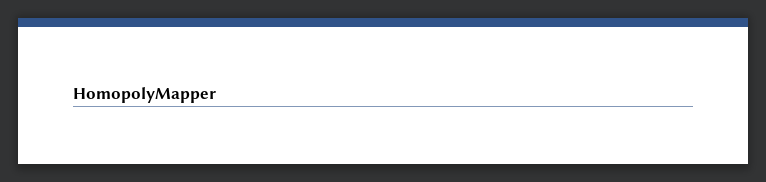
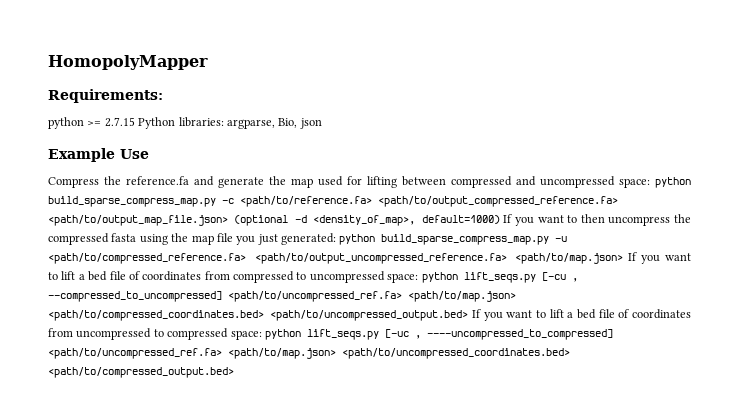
(216, 95) none -> [48,89,163,103] [48,117,322,129] [48,148,149,162] [48,176,691,188] [48,196,618,207] [48,214,691,226] [48,233,568,245] [48,252,691,264] [48,271,578,283] [48,291,516,302] [48,309,692,321] [48,328,613,340] [48,348,570,359] [48,367,234,378] // Requirements: // python >= 2.7.15 Python libraries: argparse, Bio, json // Example Use // Compress the reference.fa and generate the map used for lifting between compressed and uncompressed space: python build_sparse_compress_map.py -c <path/to/reference.fa> <path/to/output_compressed_reference.fa> <path/to/output_map_file.json> (optional -d <density_of_map>, default=1000) If you want to then uncompress the compressed fasta using the map file you just generated: python build_sparse_compress_map.py -u <path/to/compressed_reference.fa> <path/to/output_uncompressed_reference.fa> <path/to/map.json> If you want to lift a bed file of coordinates from compressed to uncompressed space: python lift_seqs.py [-cu , --compressed_to_uncompressed] <path/to/uncompressed_ref.fa> <path/to/map.json> <path/to/compressed_coordinates.bed> <path/to/uncompressed_output.bed> If you want to lift a bed file of coordinates from uncompressed to compressed space: python lift_seqs.py [-uc , ----uncompressed_to_compressed] <path/to/uncompressed_ref.fa> <path/to/map.json> <path/to/uncompressed_coordinates.bed> <path/to/compressed_output.bed>

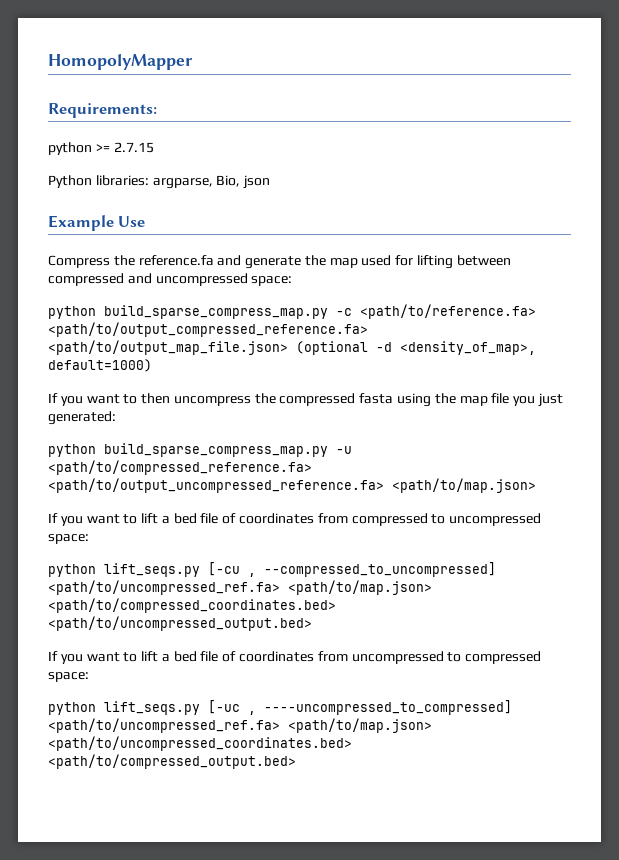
(135, 122) none -> (154, 147) //
(650, 183) none -> (293, 281) //
(500, 219) none -> (152, 365) //
(336, 239) none -> (116, 418) //
(624, 258) none -> (536, 485) //
(419, 278) none -> (89, 539) //
(469, 315) none -> (312, 623) //
(262, 335) none -> (89, 677) //

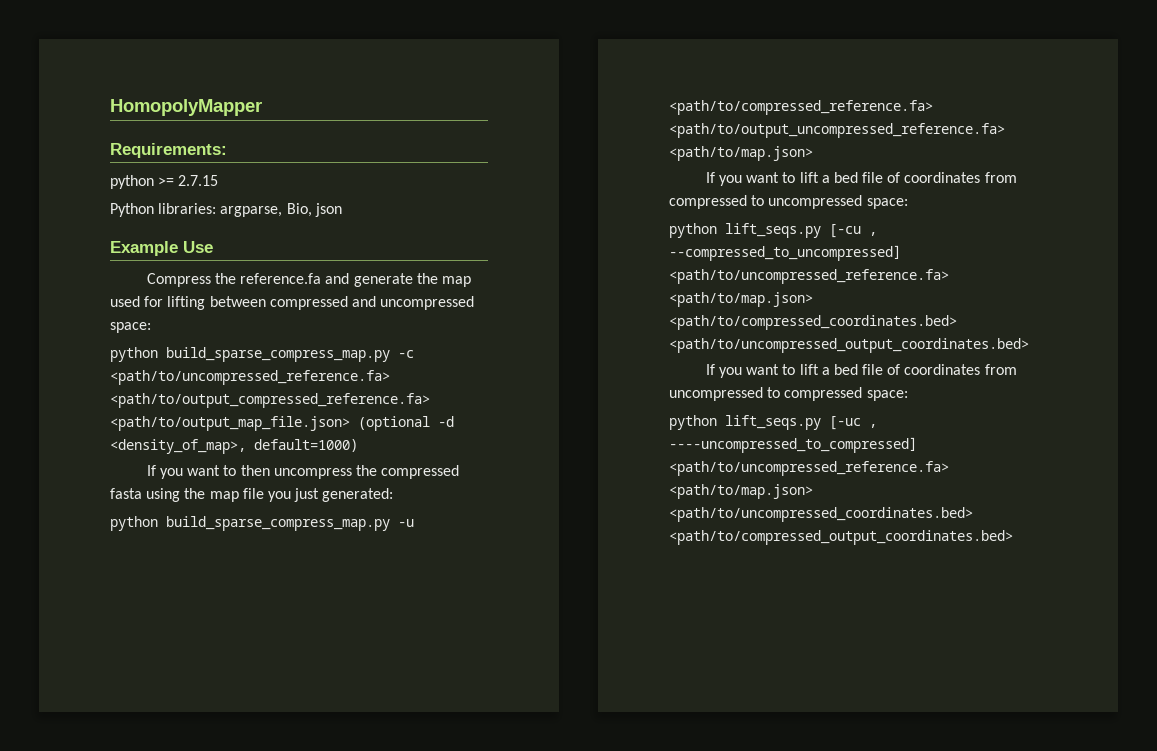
[360,304,536,319] <path/to/reference.fa> -> [110,370,390,385] <path/to/uncompressed_reference.fa>
[48,580,280,595] <path/to/uncompressed_ref.fa> -> [669,269,949,284] <path/to/uncompressed_reference.fa>
[48,616,312,631] <path/to/uncompressed_output.bed> -> [669,338,1029,353] <path/to/uncompressed_output_coordinates.bed>
[48,718,280,733] <path/to/uncompressed_ref.fa> -> [669,461,949,476] <path/to/uncompressed_reference.fa>
[48,754,296,769] <path/to/compressed_output.bed> -> [669,530,1013,545] <path/to/compressed_output_coordinates.bed>

